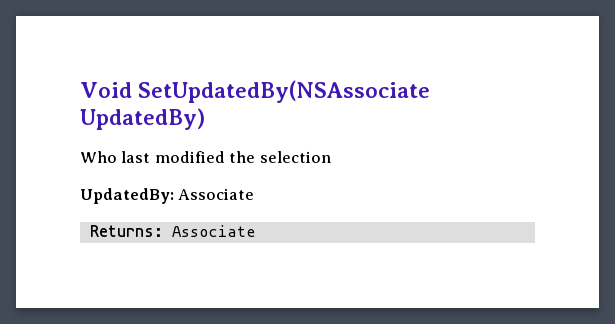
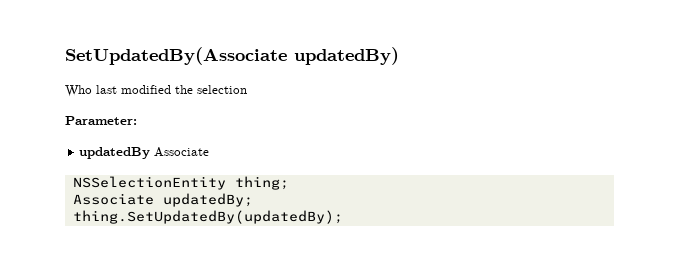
[80,80,431,103] [80,108,205,130] Void SetUpdatedBy(NSAssociate UpdatedBy) -> [65,47,399,65] SetUpdatedBy(Associate updatedBy)
[80,188,174,204] UpdatedBy: -> [65,116,137,125] [79,147,151,159] Parameter: // updatedBy
[89,225,255,237] Returns: Associate -> [72,176,289,190] [72,193,253,207] [72,210,343,224] NSSelectionEntity thing; // Associate updatedBy; // thing.SetUpdatedBy(updatedBy);

